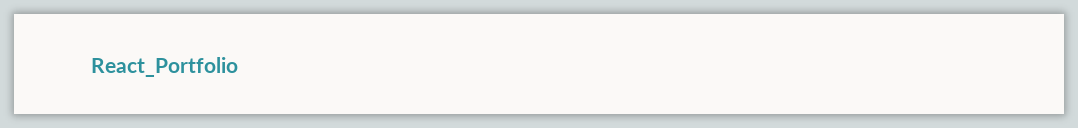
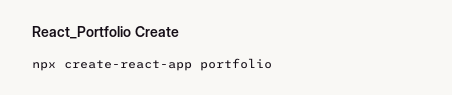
(238, 67) none -> [134,26,179,37] [32,58,272,71] Create // npx create-react-app portfolio

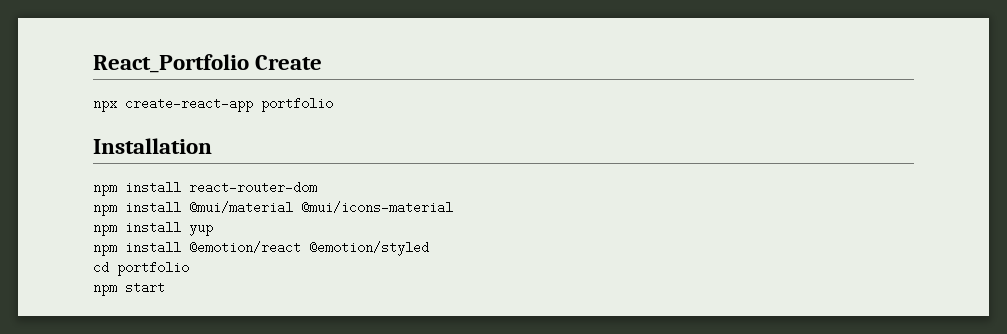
(272, 64) none -> [93,138,212,154] [93,181,317,196] [93,201,453,216] [93,221,213,236] [93,241,429,256] [93,261,189,276] [93,281,165,296] // Installation // npm install react-router-dom // npm install @mui/material @mui/icons-material // npm install yup // npm install @emotion/react @emotion/styled // cd portfolio // npm start

